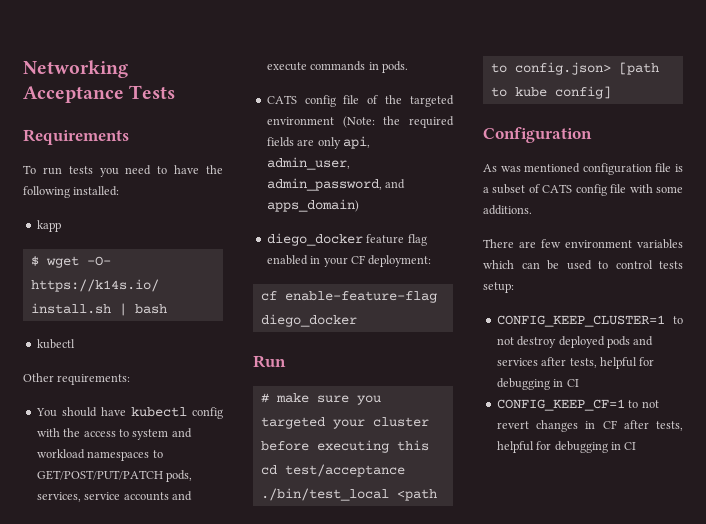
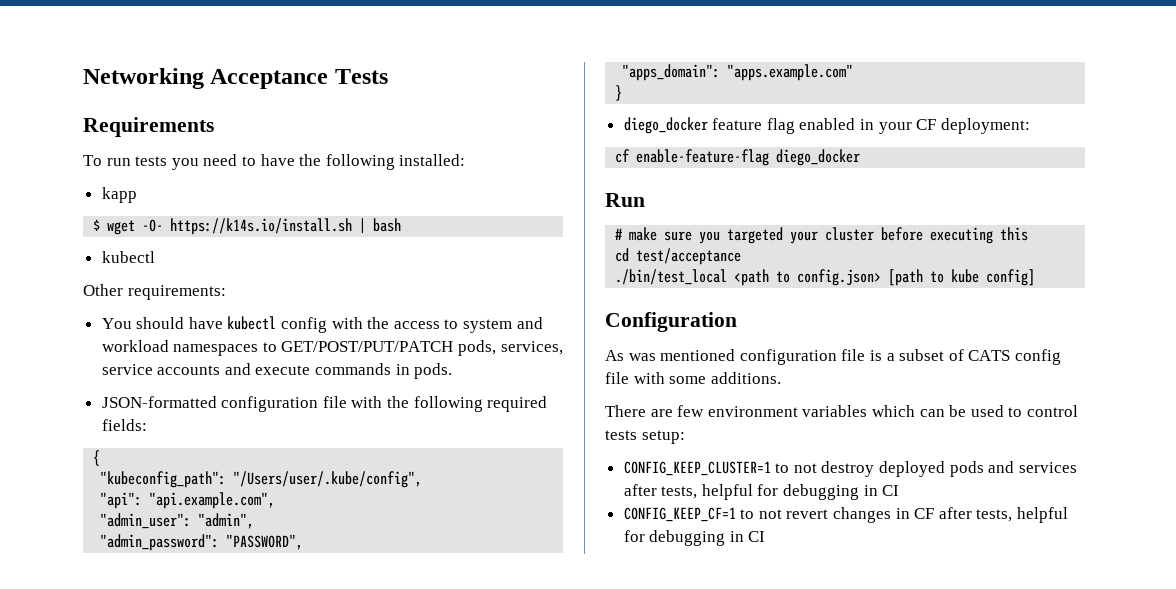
[266,95,454,107] [266,116,454,128] [266,136,370,149] [266,157,350,170] [266,178,406,191] [266,199,359,212] CATS config file of the targeted environment (Note: the required fields are only api, admin_user, admin_password, and apps_domain) -> [101,396,548,412] [101,419,147,431] [93,450,101,466] [100,471,423,488] [100,492,276,509] [100,513,255,529] [100,534,304,551] [622,64,854,81] [615,85,623,101] JSON-formatted configuration file with the following required fields: // { // "kubeconfig_path": "/Users/user/.kube/config", // "api": "api.example.com", // "admin_user": "admin", // "admin_password": "PASSWORD", // "apps_domain": "apps.example.com" // }

